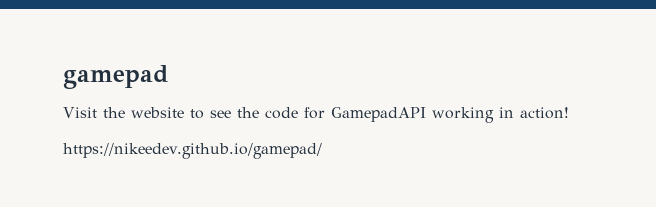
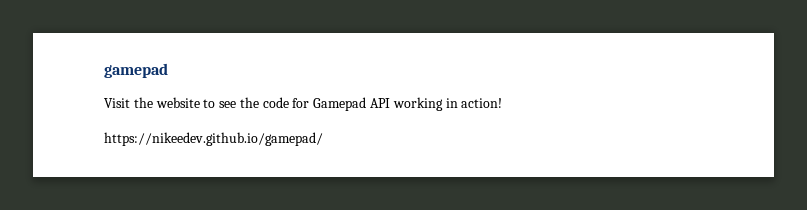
[330,107,426,122] GamepadAPI -> [313,97,391,111] Gamepad API

